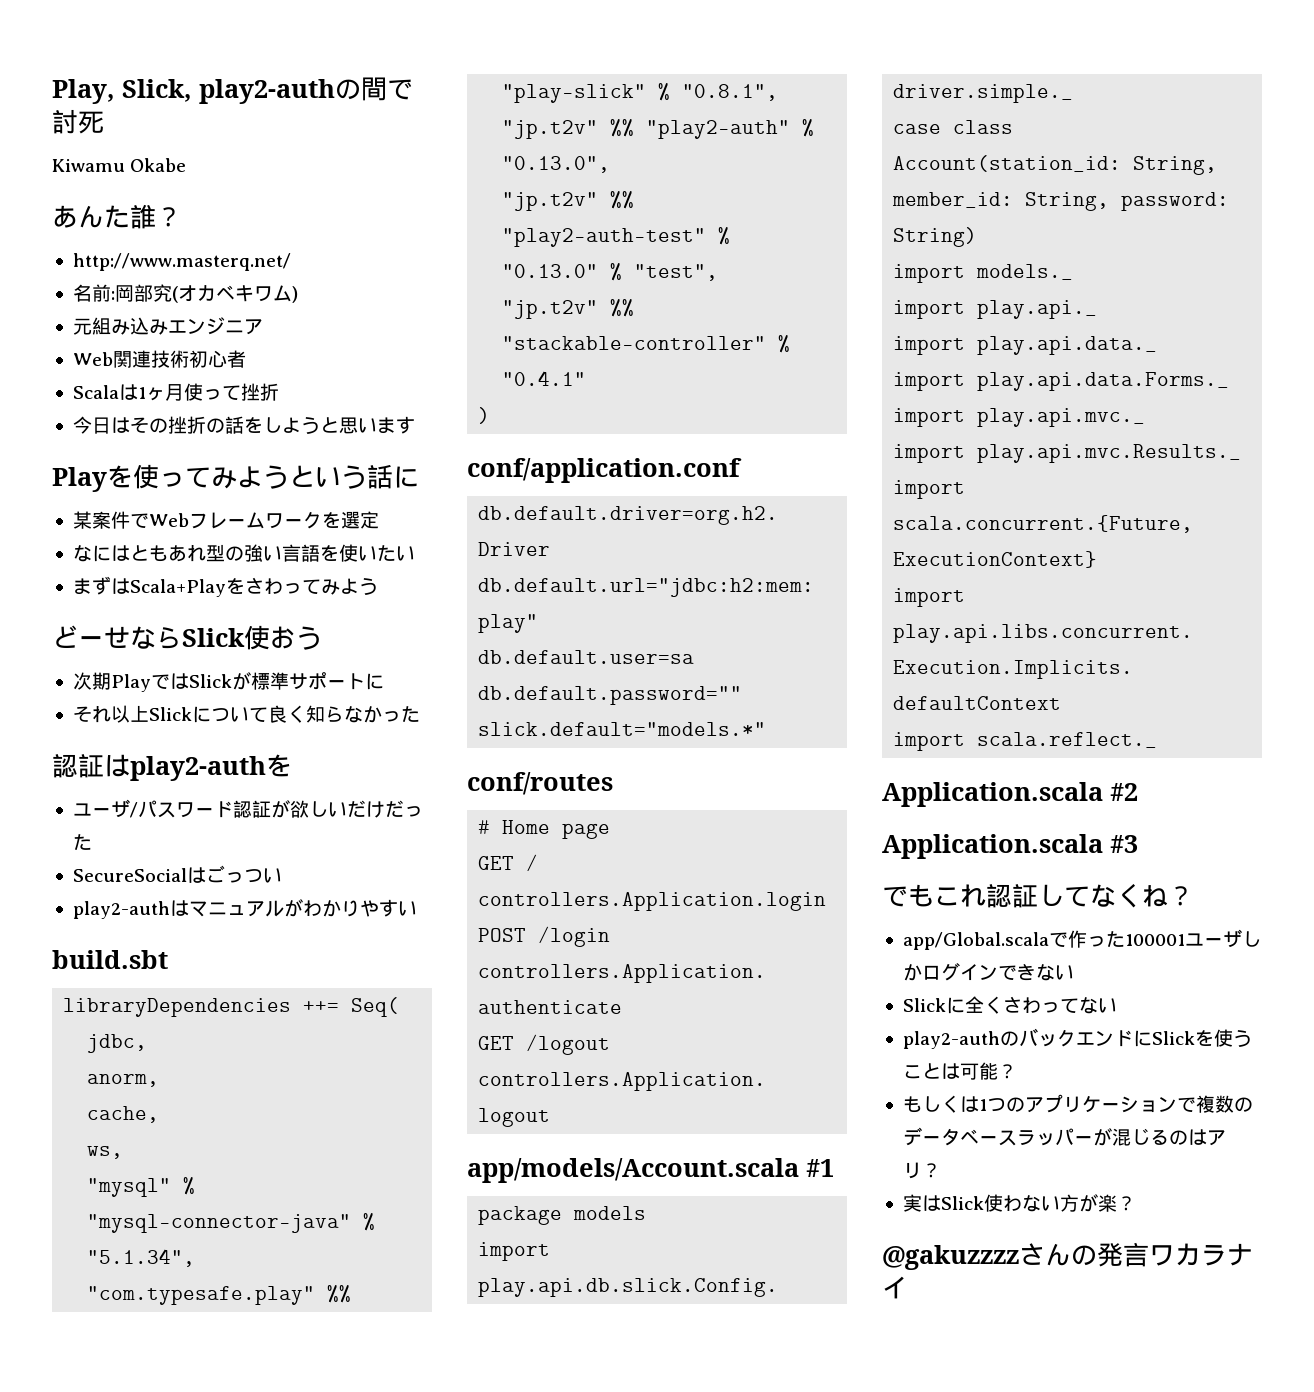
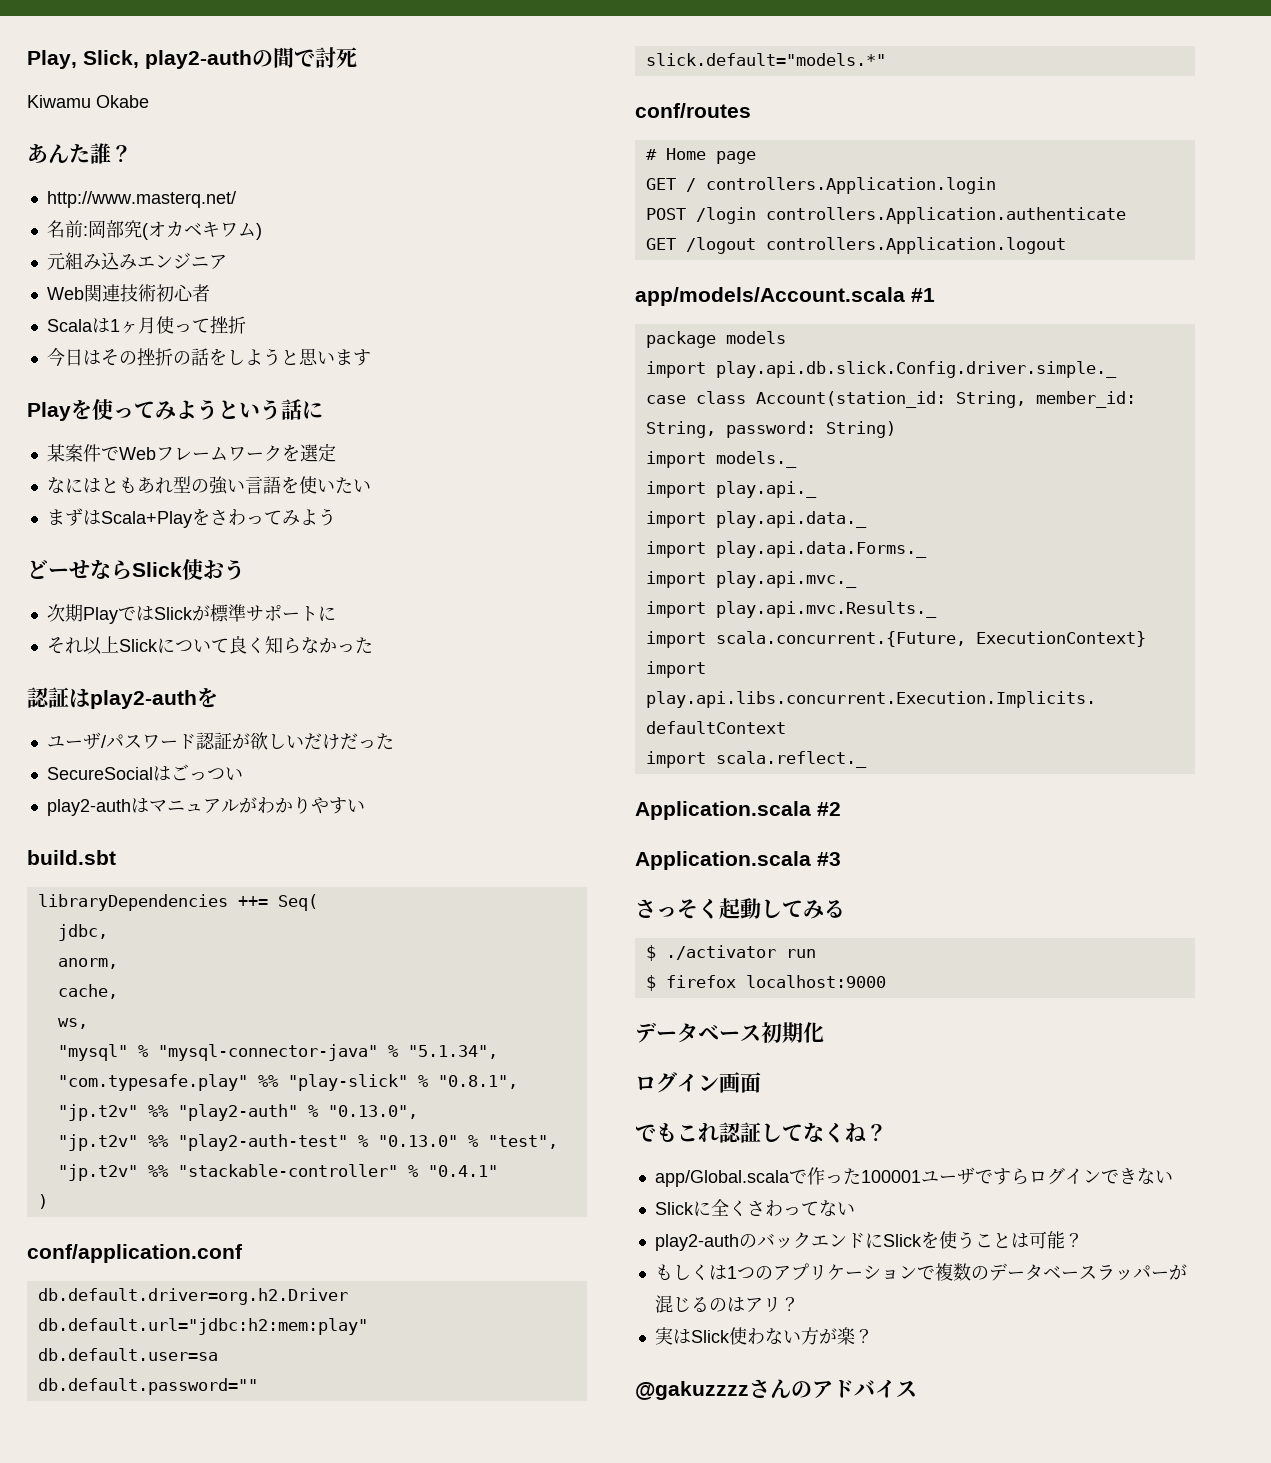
(1138, 844) none -> [635,898,845,919] [645,945,816,961] [645,975,886,991] [635,1022,824,1043] [635,1072,761,1093] // さっそく起動してみる // $ ./activator run // $ firefox localhost:9000 // データベース初期化 // ログイン画面
[1241,931,1261,947] [902,964,922,981] しか -> [974,1168,1029,1185] ですら
[1097,1242,1253,1267] [882,1276,908,1299] 発言ワカラナイ -> [812,1379,917,1399] アドバイス

